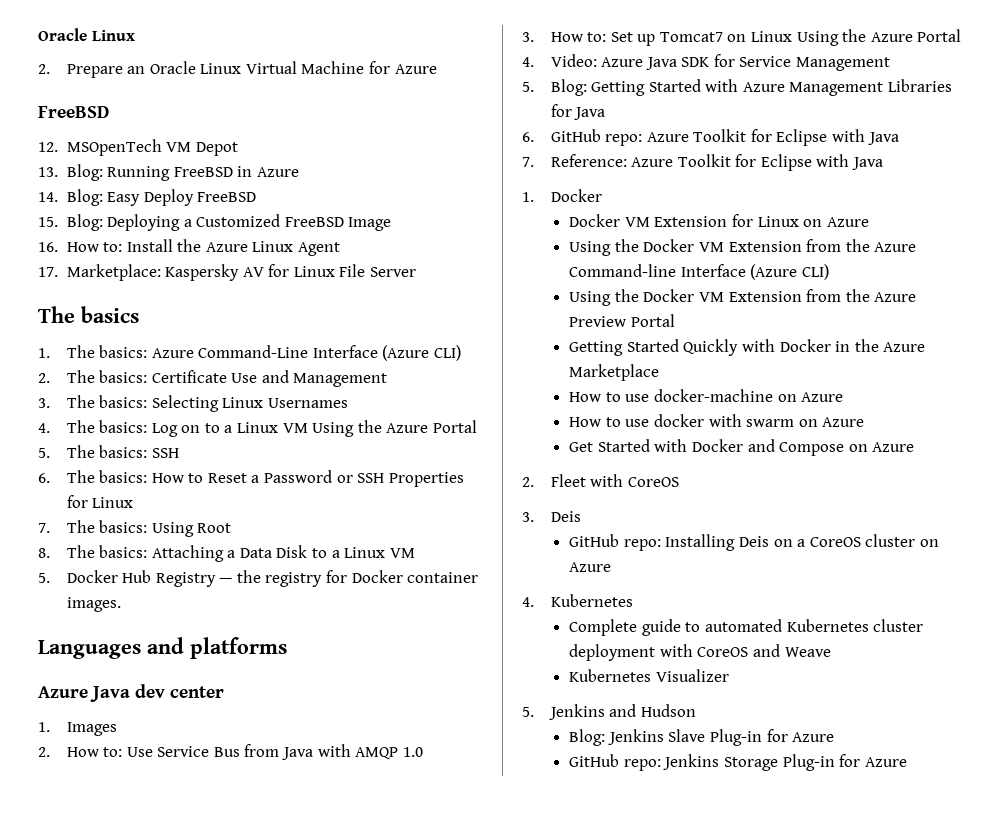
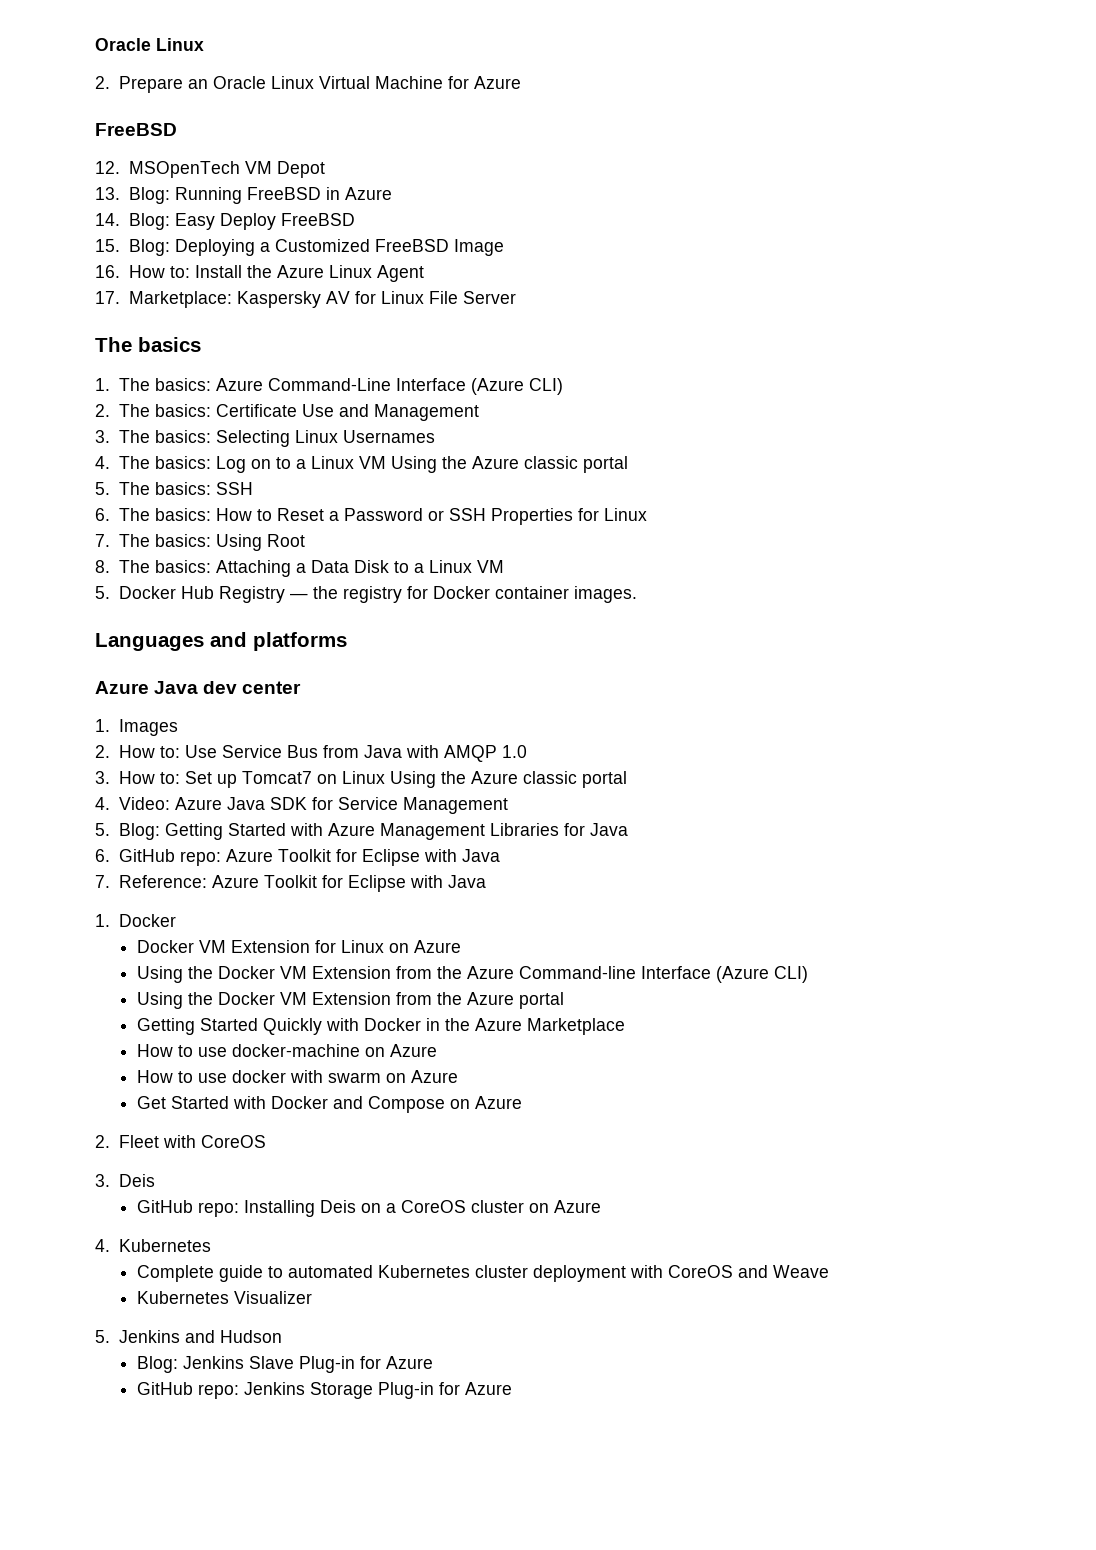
[433,420,478,433] Portal -> [523,456,628,473] classic portal
[917,29,962,42] Portal -> [522,771,627,788] classic portal
[569,314,675,327] Preview Portal -> [519,992,565,1009] portal

